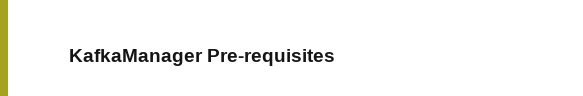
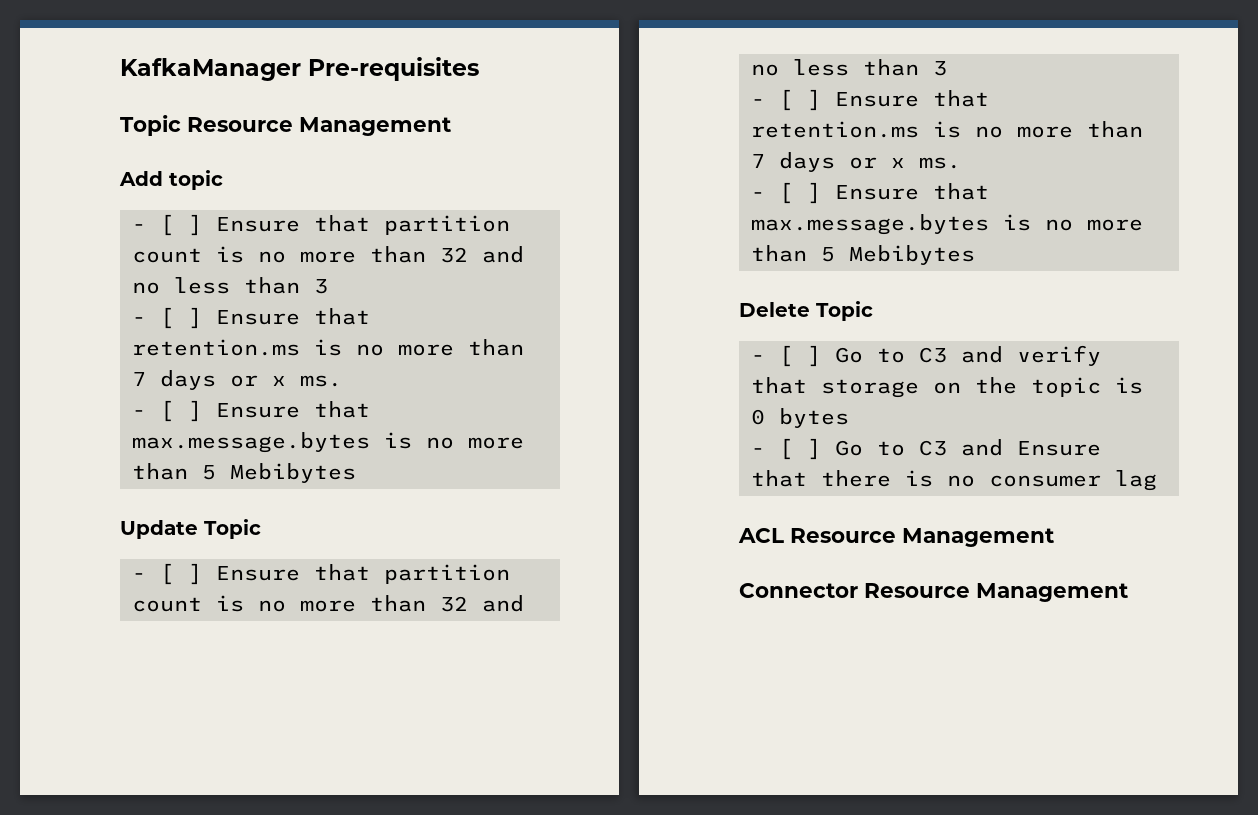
(336, 57) none -> [120,115,451,136] [119,170,223,190] [132,214,510,236] [132,246,524,263] [132,277,328,294] [132,307,370,329] [132,339,524,356] [132,370,342,390] [132,400,370,422] [132,432,524,453] [132,463,356,483] [120,519,261,539] [132,563,510,585] [132,595,524,612] [751,59,947,76] [751,89,989,111] [751,121,1143,138] [751,152,961,172] [751,182,989,204] [751,214,1143,235] [751,245,975,265] [739,301,873,321] [751,345,1101,367] [751,377,1143,398] [751,408,849,428] [751,438,1101,460] [751,470,1157,491] [738,528,1054,547] [739,583,1128,602] // Topic Resource Management // Add topic // - [ ] Ensure that partition count is no more than 32 and no less than 3 // - [ ] Ensure that retention.ms is no more than 7 days or x ms. // - [ ] Ensure that max.message.bytes is no more than 5 Mebibytes // Update Topic // - [ ] Ensure that partition count is no more than 32 and no less than 3 // - [ ] Ensure that retention.ms is no more than 7 days or x ms. // - [ ] Ensure that max.message.bytes is no more than 5 Mebibytes // Delete Topic // - [ ] Go to C3 and verify that storage on the topic is 0 bytes // - [ ] Go to C3 and Ensure that there is no consumer lag // ACL Resource Management // Connector Resource Management

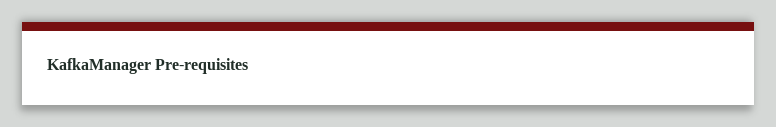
[120,115,451,136] [119,170,223,190] [132,214,510,236] [132,246,524,263] [132,277,328,294] [132,307,370,329] [132,339,524,356] [132,370,342,390] [132,400,370,422] [132,432,524,453] [132,463,356,483] [120,519,261,539] [132,563,510,585] [132,595,524,612] [751,59,947,76] [751,89,989,111] [751,121,1143,138] [751,152,961,172] [751,182,989,204] [751,214,1143,235] [751,245,975,265] [739,301,873,321] [751,345,1101,367] [751,377,1143,398] [751,408,849,428] [751,438,1101,460] [751,470,1157,491] [738,528,1054,547] [739,583,1128,602] // Topic Resource Management // Add topic // - [ ] Ensure that partition count is no more than 32 and no less than 3 // - [ ] Ensure that retention.ms is no more than 7 days or x ms. // - [ ] Ensure that max.message.bytes is no more than 5 Mebibytes // Update Topic // - [ ] Ensure that partition count is no more than 32 and no less than 3 // - [ ] Ensure that retention.ms is no more than 7 days or x ms. // - [ ] Ensure that max.message.bytes is no more than 5 Mebibytes // Delete Topic // - [ ] Go to C3 and verify that storage on the topic is 0 bytes // - [ ] Go to C3 and Ensure that there is no consumer lag // ACL Resource Management // Connector Resource Management -> (249, 66) none

